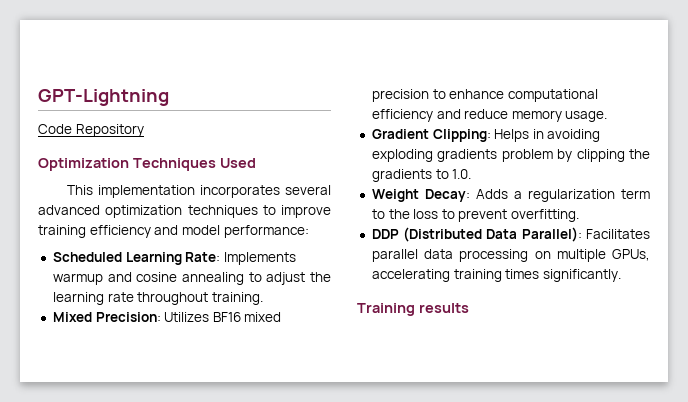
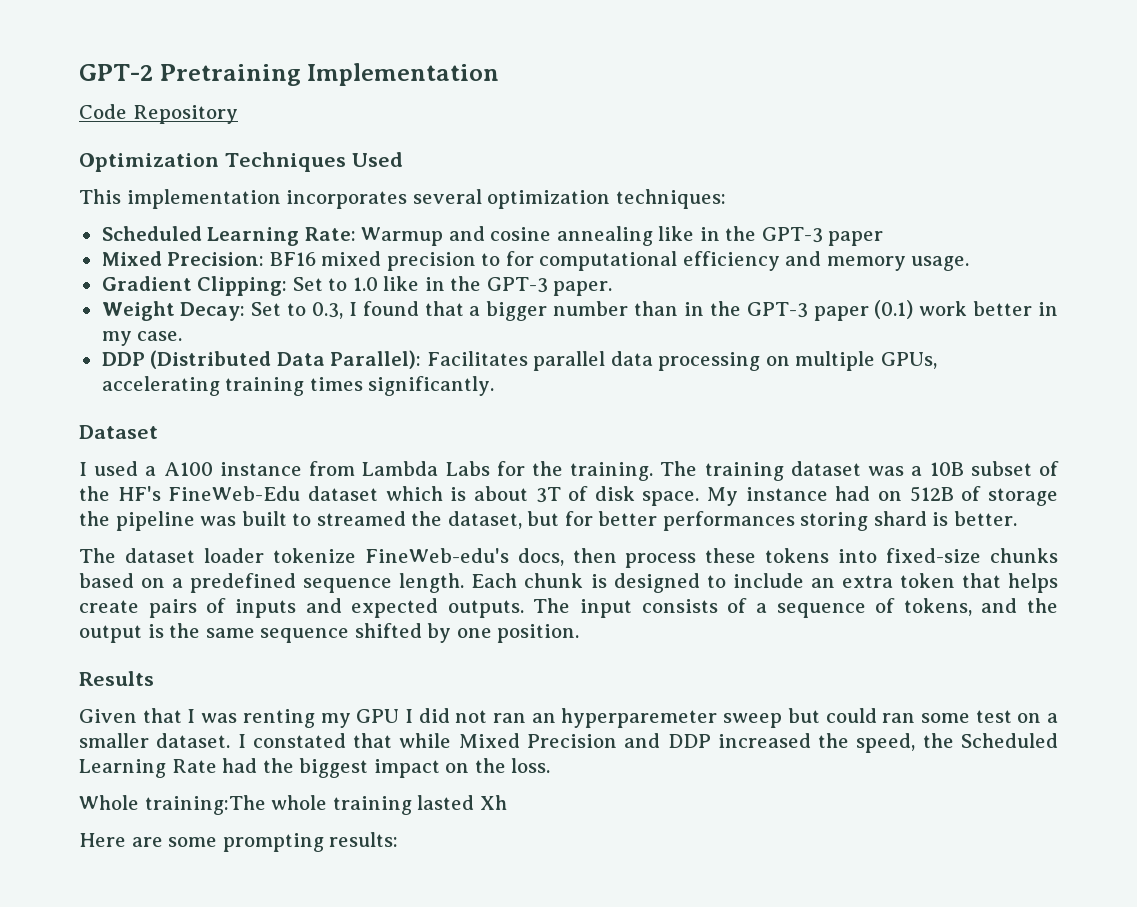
[38,89,169,106] GPT-Lightning -> [79,63,500,86] GPT-2 Pretraining Implementation
[38,205,331,218] [38,225,309,238] advanced optimization techniques to improve training efficiency and model performance: -> [487,189,726,209] optimization techniques:
[223,252,296,265] [52,273,103,285] Implements warmup -> [361,227,444,246] Warmup
[248,272,331,285] [52,292,263,305] to adjust the learning rate throughout training. -> [658,226,884,246] like in the GPT-3 paper
[164,312,210,322] Utilizes -> (265, 259) none
[449,89,505,99] enhance -> [505,251,534,266] for
[464,109,509,119] reduce -> (822, 258) none
[494,129,601,142] [371,149,650,162] [371,169,472,182] [371,189,650,202] [371,209,580,222] Helps in avoiding exploding gradients problem by clipping the gradients to 1.0. // Weight Decay: Adds a regularization term to the loss to prevent overfitting. -> [292,276,613,296] [101,300,1058,321] [101,331,183,346] Set to 1.0 like in the GPT-3 paper. // Weight Decay: Set to 0.3, I found that a bigger number than in the GPT-3 paper (0.1) work better in my case.
[357,303,469,316] Training results -> [79,425,158,439] [79,461,1059,481] [79,486,1058,506] [79,511,1018,531] [79,548,1058,568] [79,573,1058,593] [79,598,1058,618] [79,623,580,643] [79,671,154,686] [79,708,1059,728] [79,733,1059,753] [79,758,551,778] [79,795,507,815] [79,832,399,852] Dataset // I used a A100 instance from Lambda Labs for the training. The training dataset was a 10B subset of the HF's FineWeb-Edu dataset which is about 3T of disk space. My instance had on 512B of storage the pipeline was built to streamed the dataset, but for better performances storing shard is better. // The dataset loader tokenize FineWeb-edu's docs, then process these tokens into fixed-size chunks based on a predefined sequence length. Each chunk is designed to include an extra token that helps create pairs of inputs and expected outputs. The input consists of a sequence of tokens, and the output is the same sequence shifted by one position. // Results // Given that I was renting my GPU I did not ran an hyperparemeter sweep but could ran some test on a smaller dataset. I constated that while Mixed Precision and DDP increased the speed, the Scheduled Learning Rate had the biggest impact on the loss. // Whole training:The whole training lasted Xh // Here are some prompting results:

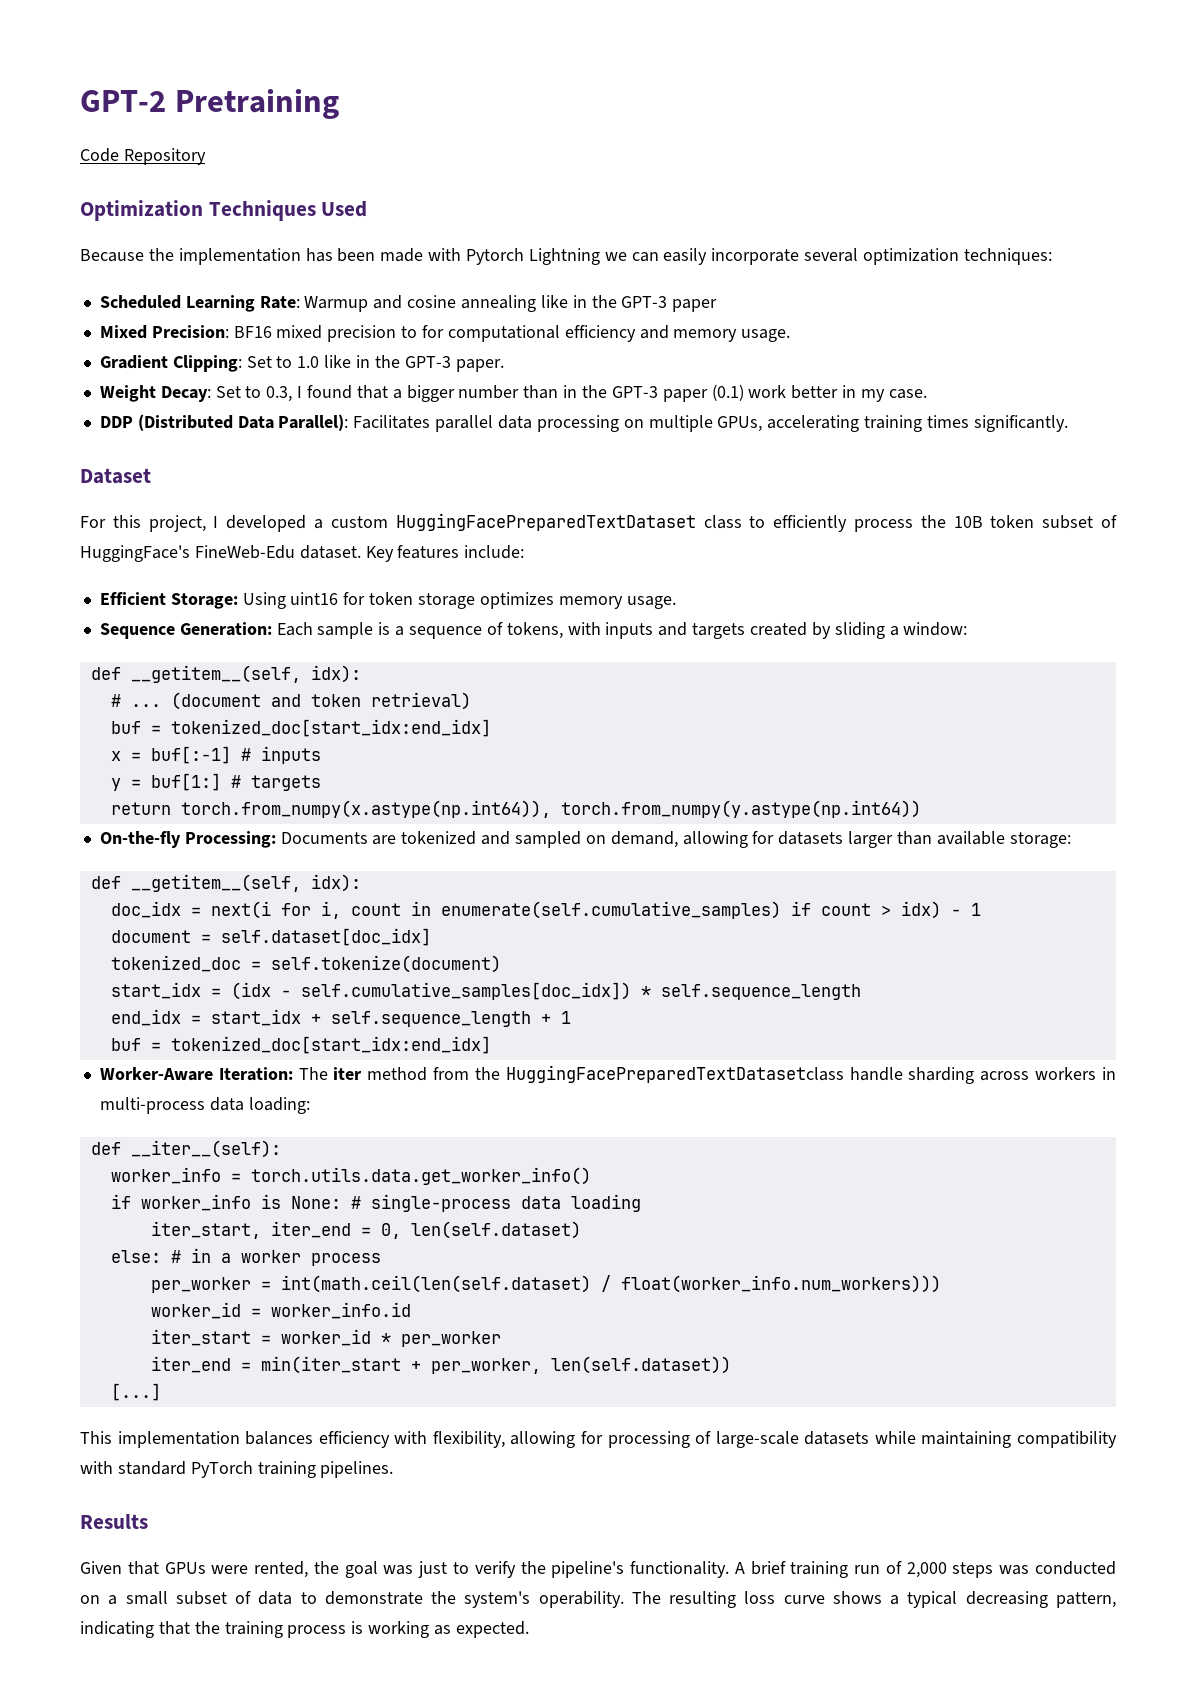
[307,63,500,86] Implementation -> (339, 104) none
[79,189,408,209] This implementation incorporates -> [80,248,800,265] Because the implementation has been made with Pytorch Lightning we can easily incorporate
[79,461,1059,481] [79,486,1058,506] [79,511,1018,531] [79,548,1058,568] [79,573,1058,593] [79,598,1058,618] [79,623,580,643] [79,671,154,686] [79,708,1059,728] [79,733,1059,753] [79,758,551,778] [79,795,507,815] [79,832,399,852] I used a A100 instance from Lambda Labs for the training. The training dataset was a 10B subset of the HF's FineWeb-Edu dataset which is about 3T of disk space. My instance had on 512B of storage the pipeline was built to streamed the dataset, but for better performances storing shard is better. // The dataset loader tokenize FineWeb-edu's docs, then process these tokens into fixed-size chunks based on a predefined sequence length. Each chunk is designed to include an extra token that helps create pairs of inputs and expected outputs. The input consists of a sequence of tokens, and the output is the same sequence shifted by one position. // Results // Given that I was renting my GPU I did not ran an hyperparemeter sweep but could ran some test on a smaller dataset. I constated that while Mixed Precision and DDP increased the speed, the Scheduled Learning Rate had the biggest impact on the loss. // Whole training:The whole training lasted Xh // Here are some prompting results: -> [80,513,1117,532] [80,545,525,562] [99,592,676,609] [99,622,968,639] [90,665,361,683] [110,692,471,710] [110,719,491,737] [110,746,321,764] [110,773,321,791] [110,800,921,818] [99,831,1071,848] [90,874,361,892] [110,901,981,919] [110,928,431,946] [110,955,501,973] [110,982,861,1000] [110,1009,571,1027] [110,1036,491,1054] [99,1065,1117,1084] [99,1097,310,1114] [90,1140,281,1158] [110,1167,591,1185] [110,1194,641,1212] [150,1221,581,1239] [110,1248,381,1266] [150,1275,941,1293] [150,1302,411,1319] [150,1329,501,1347] [150,1356,731,1374] [110,1383,161,1401] [80,1431,1117,1448] [80,1461,394,1478] [80,1514,148,1529] [80,1561,1116,1578] [80,1591,1117,1608] [80,1621,529,1638] For this project, I developed a custom HuggingFacePreparedTextDataset class to efficiently process the 10B token subset of HuggingFace's FineWeb-Edu dataset. Key features include: // Efficient Storage: Using uint16 for token storage optimizes memory usage. // Sequence Generation: Each sample is a sequence of tokens, with inputs and targets created by sliding a window: // def __getitem__(self, idx): // # ... (document and token retrieval) // buf = tokenized_doc[start_idx:end_idx] // x = buf[:-1] # inputs // y = buf[1:] # targets // return torch.from_numpy(x.astype(np.int64)), torch.from_numpy(y.astype(np.int64)) // On-the-fly Processing: Documents are tokenized and sampled on demand, allowing for datasets larger than available storage: // def __getitem__(self, idx): // doc_idx = next(i for i, count in enumerate(self.cumulative_samples) if count > idx) - 1 // document = self.dataset[doc_idx] // tokenized_doc = self.tokenize(document) // start_idx = (idx - self.cumulative_samples[doc_idx]) * self.sequence_length // end_idx = start_idx + self.sequence_length + 1 // buf = tokenized_doc[start_idx:end_idx] // Worker-Aware Iteration: The iter method from the HuggingFacePreparedTextDatasetclass handle sharding across workers in multi-process data loading: // def __iter__(self): // worker_info = torch.utils.data.get_worker_info() // if worker_info is None: # single-process data loading // iter_start, iter_end = 0, len(self.dataset) // else: # in a worker process // per_worker = int(math.ceil(len(self.dataset) / float(worker_info.num_workers))) // worker_id = worker_info.id // iter_start = worker_id * per_worker // iter_end = min(iter_start + per_worker, len(self.dataset)) // [...] // This implementation balances efficiency with flexibility, allowing for processing of large-scale datasets while maintaining compatibility with standard PyTorch training pipelines. // Results // Given that GPUs were rented, the goal was just to verify the pipeline's functionality. A brief training run of 2,000 steps was conducted on a small subset of data to demonstrate the system's operability. The resulting loss curve shows a typical decreasing pattern, indicating that the training process is working as expected.

